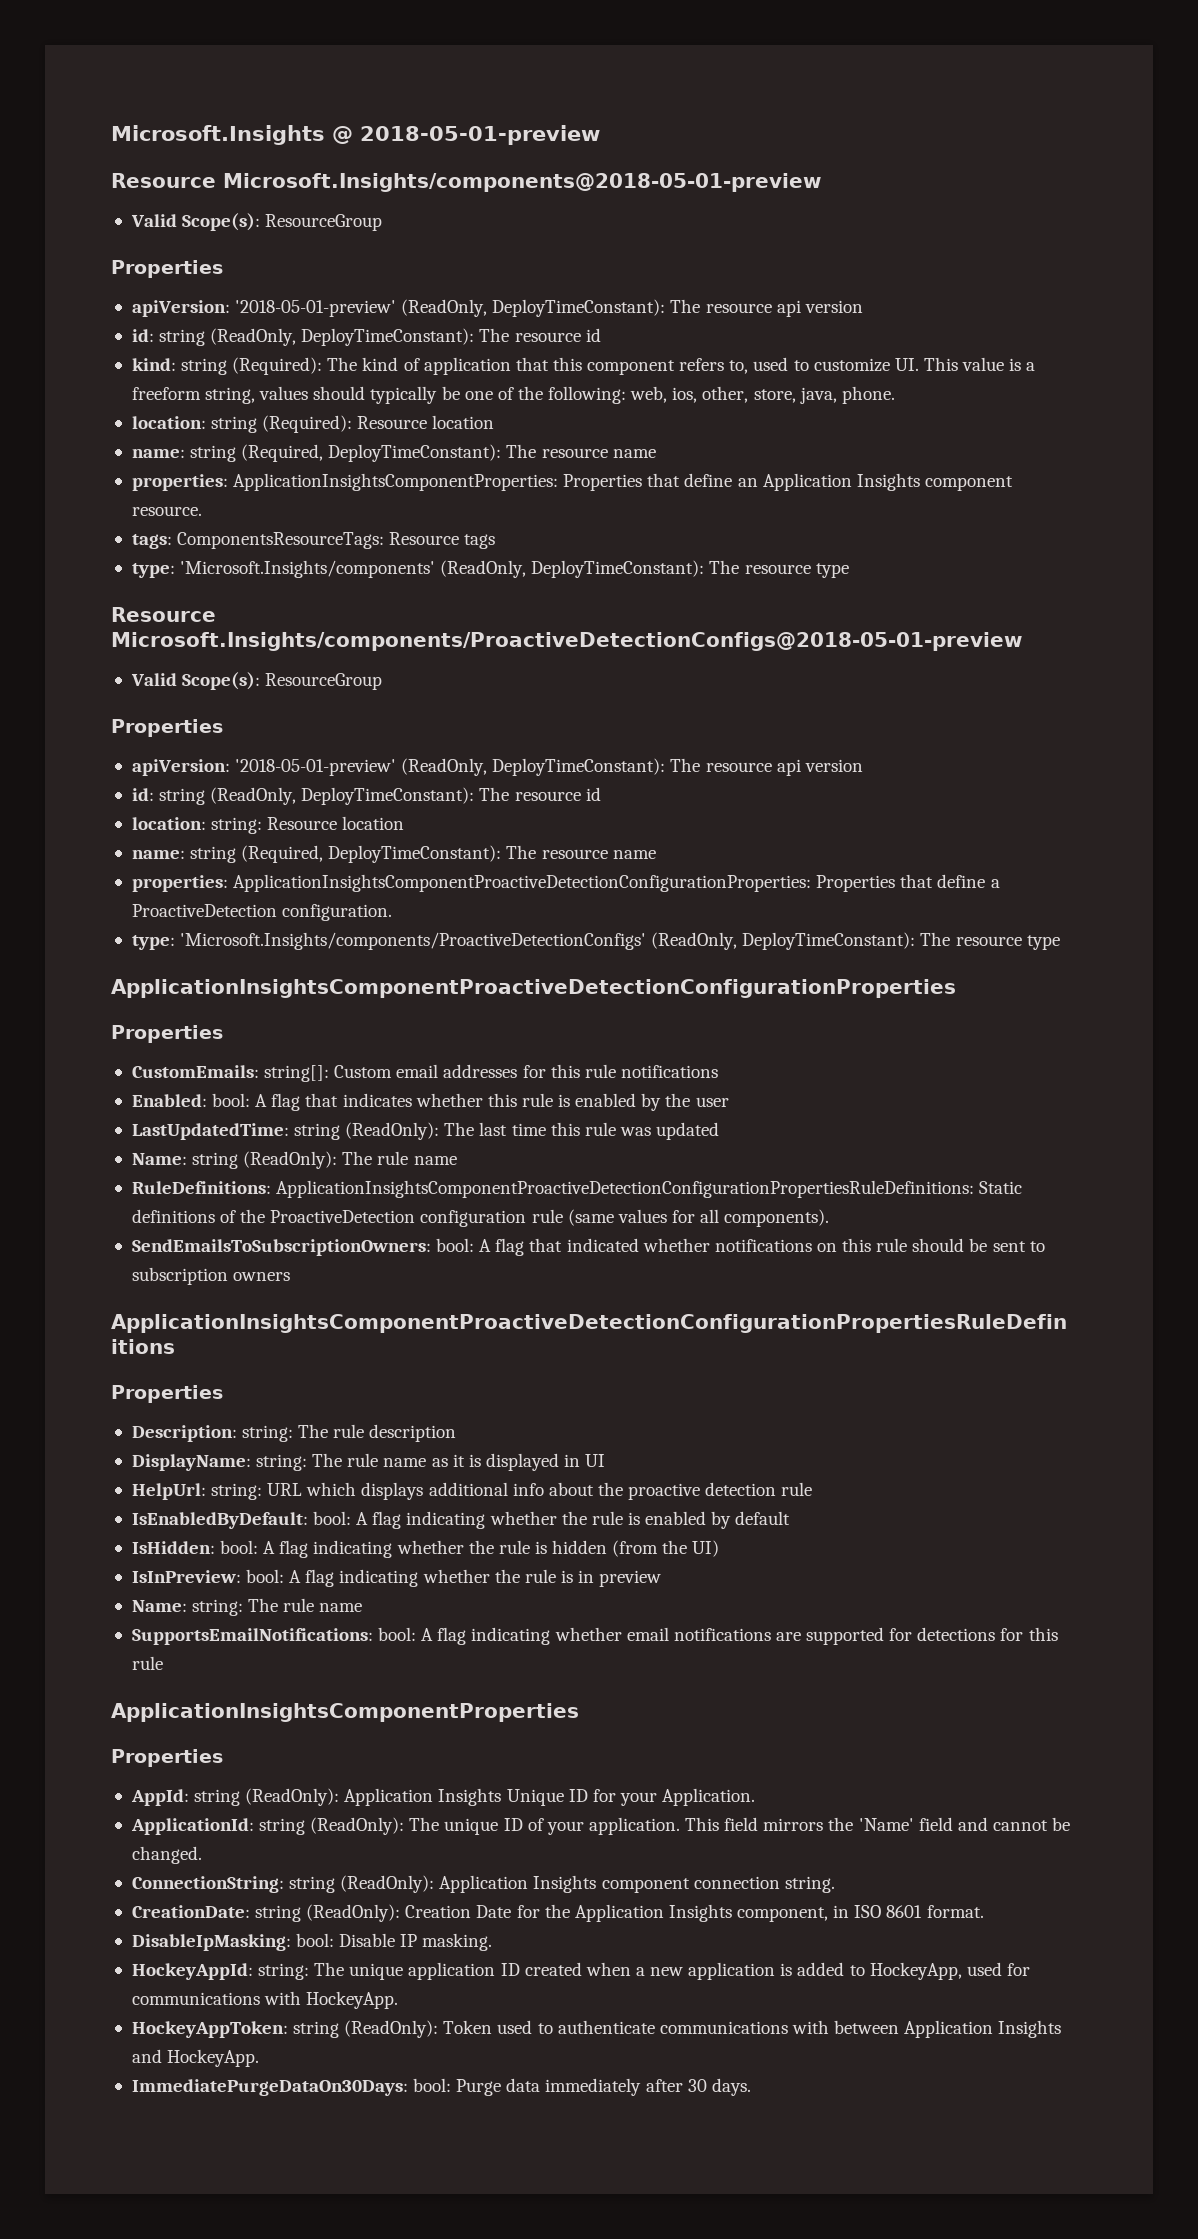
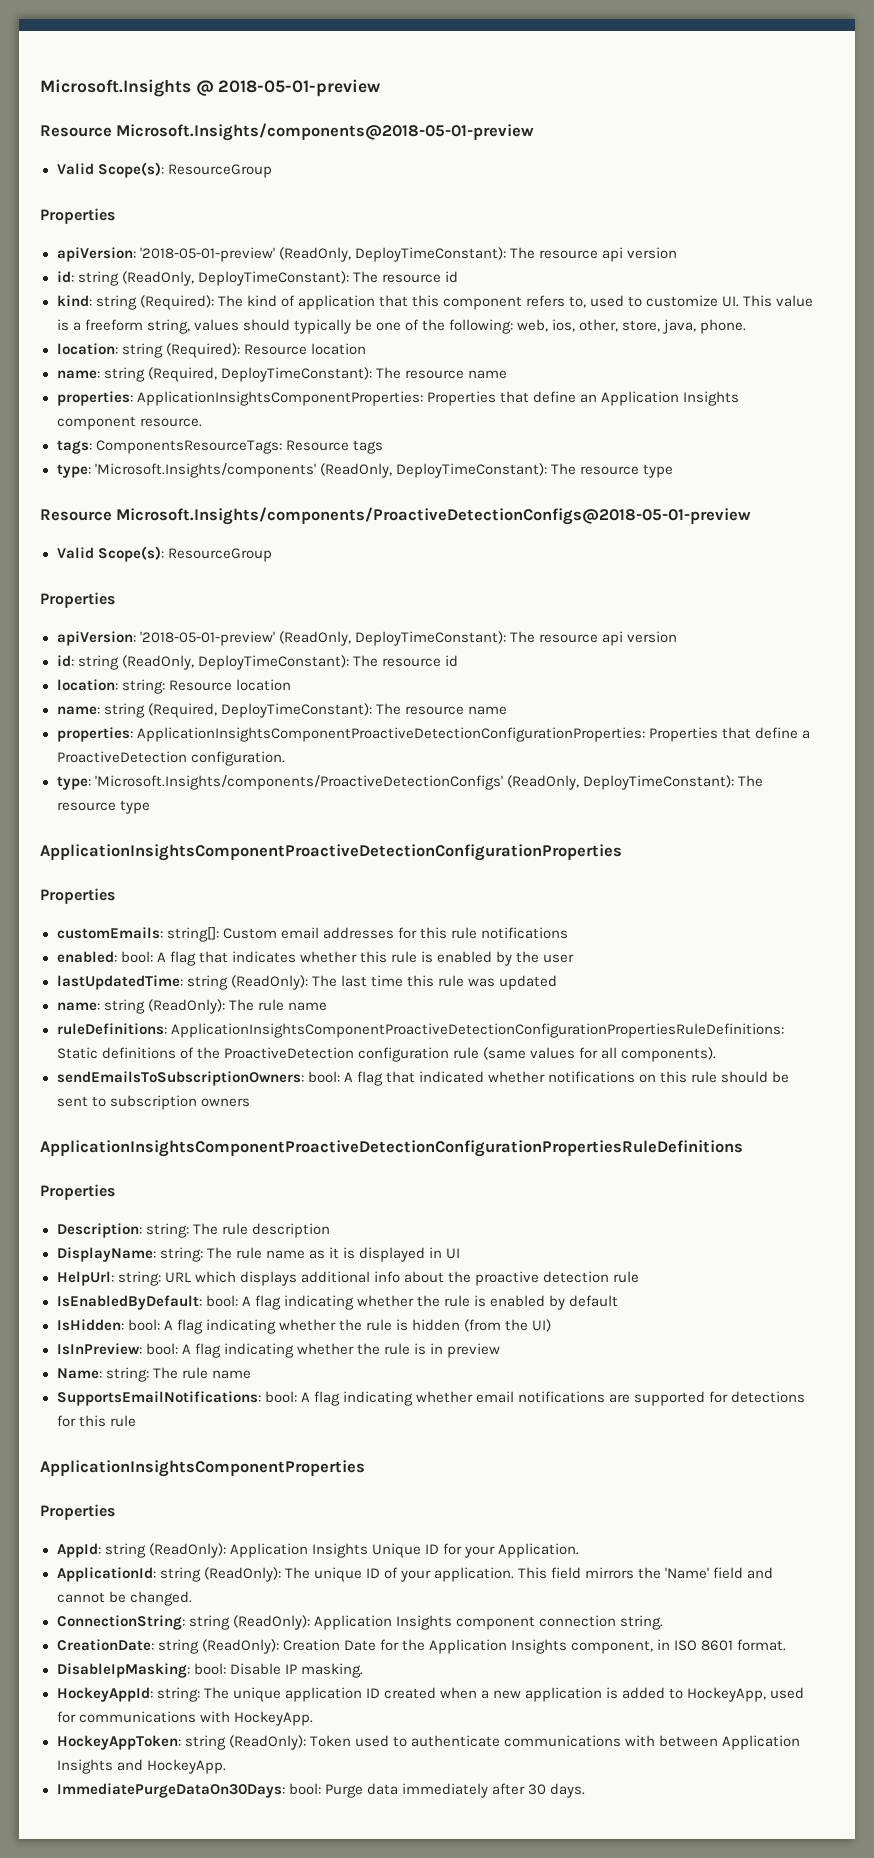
[131,1065,259,1078] CustomEmails: -> [56,927,163,939] customEmails:
[131,1094,207,1107] Enabled: -> [56,951,117,963] enabled:
[131,1123,289,1140] LastUpdatedTime: -> [56,975,183,990] lastUpdatedTime:
[131,1153,187,1165] Name: -> [56,1002,100,1011] name:
[131,1181,271,1194] RuleDefinitions: -> [56,1023,167,1035] ruleDefinitions:
[131,1239,431,1256] SendEmailsToSubscriptionOwners: -> [56,1071,304,1086] sendEmailsToSubscriptionOwners:

